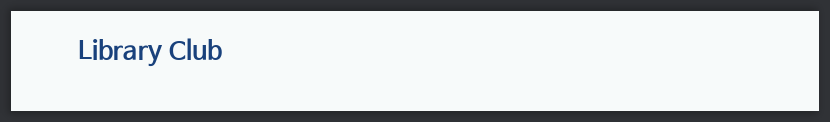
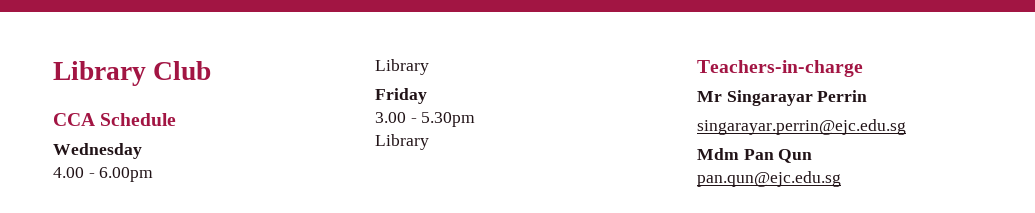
(222, 49) none -> [53,113,177,126] [53,143,142,159] [53,167,154,182] [375,59,429,75] [375,88,427,104] [375,112,476,127] [375,134,429,150] [697,60,863,77] [697,90,868,106] [697,119,906,135] [697,148,813,163] [697,171,841,187] // CCA Schedule // Wednesday // 4.00 - 6.00pm // Library // Friday // 3.00 - 5.30pm // Library // Teachers-in-charge // Mr Singarayar Perrin // singarayar.perrin@ejc.edu.sg // Mdm Pan Qun // pan.qun@ejc.edu.sg

